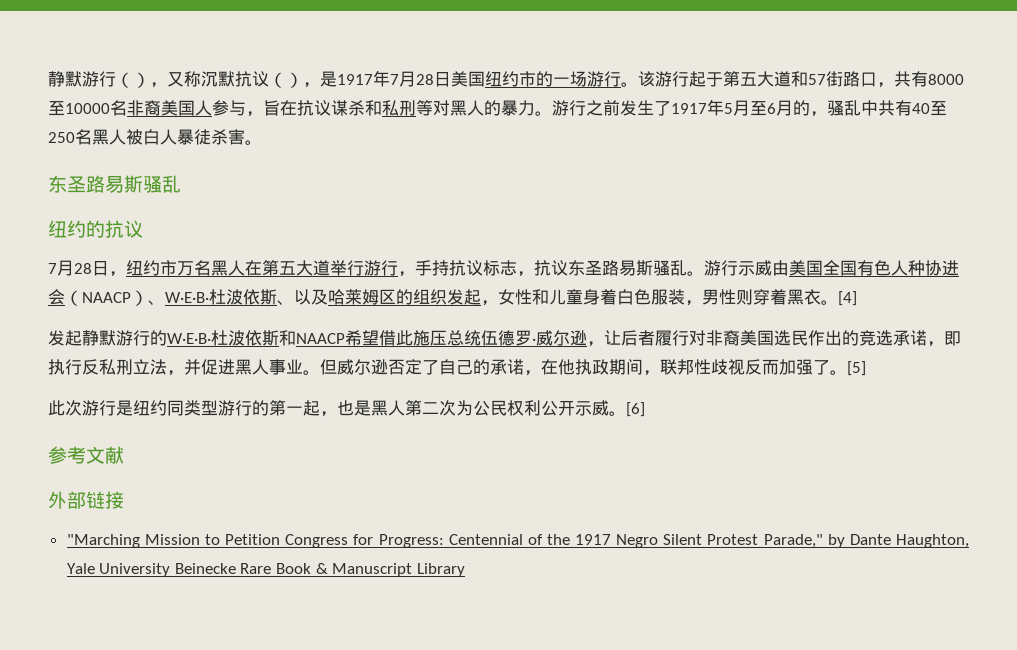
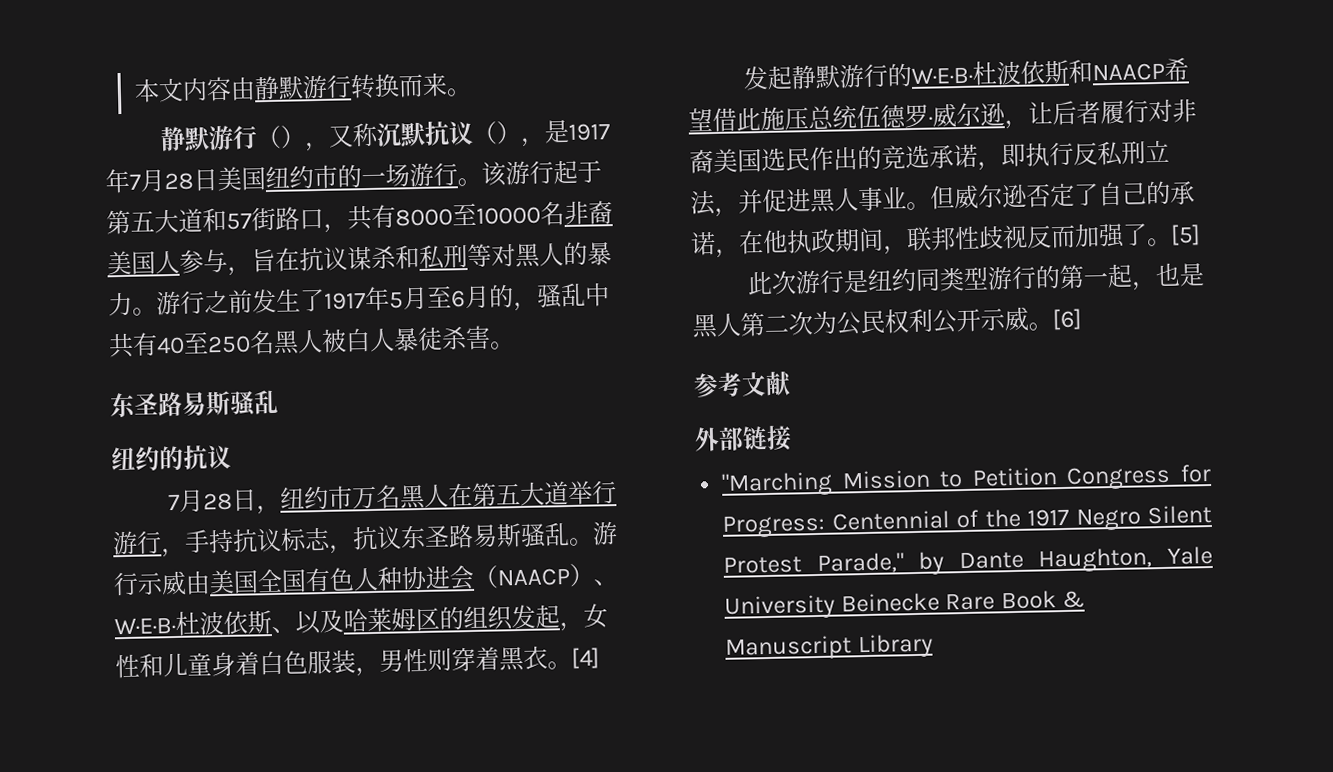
(48, 79) none -> [133,72,472,103] 本文内容由静默游行转换而来。 //

